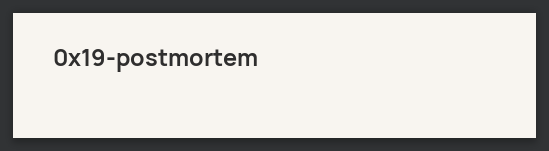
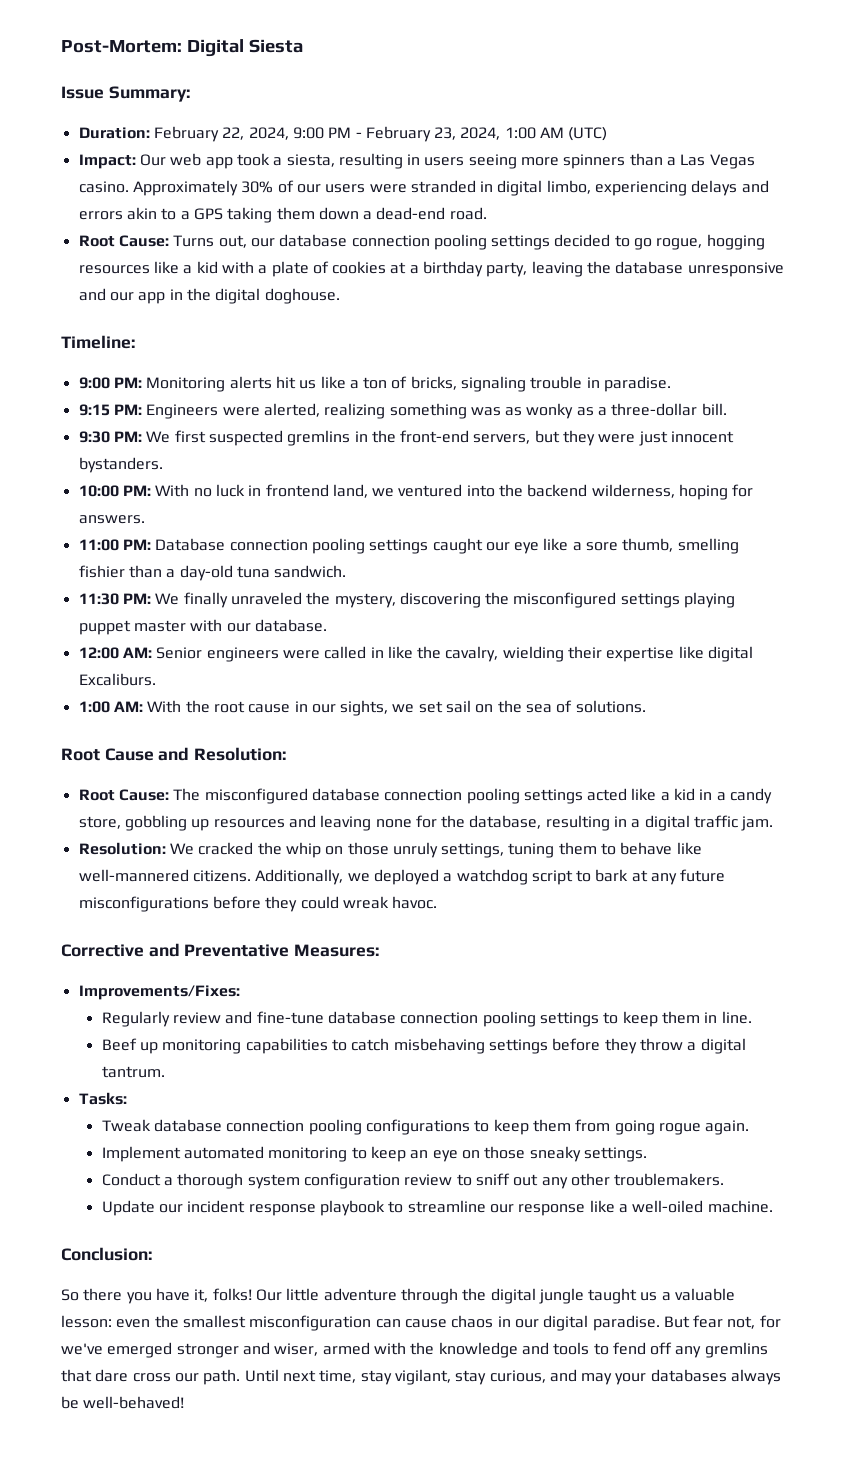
[53,49,258,72] 0x19-postmortem -> [61,39,303,57] [61,86,190,102] [78,126,608,142] [78,153,755,169] [78,180,769,196] [78,207,487,223] [78,234,765,250] [78,261,784,277] [78,288,340,304] [61,335,135,349] [78,376,672,392] [78,403,727,419] [78,430,735,446] [78,457,163,473] [78,484,754,500] [78,515,145,524] [78,538,739,554] [78,565,347,581] [78,592,736,608] [78,619,327,635] [78,646,754,662] [78,673,156,686] [78,700,646,716] [61,747,287,761] [78,788,773,804] [78,815,774,831] [78,842,702,858] [78,869,726,885] [78,896,438,912] [61,943,380,957] [78,985,240,1000] [101,1011,752,1027] [101,1038,746,1054] [101,1066,165,1078] [78,1092,127,1105] [101,1119,750,1135] [101,1146,648,1162] [101,1173,725,1189] [101,1200,773,1216] [61,1247,152,1261] [61,1288,736,1304] [61,1315,781,1331] [61,1342,768,1358] [61,1369,782,1385] [61,1396,185,1409] Post-Mortem: Digital Siesta // Issue Summary: // Duration: February 22, 2024, 9:00 PM - February 23, 2024, 1:00 AM (UTC) // Impact: Our web app took a siesta, resulting in users seeing more spinners than a Las Vegas casino. Approximately 30% of our users were stranded in digital limbo, experiencing delays and errors akin to a GPS taking them down a dead-end road. // Root Cause: Turns out, our database connection pooling settings decided to go rogue, hogging resources like a kid with a plate of cookies at a birthday party, leaving the database unresponsive and our app in the digital doghouse. // Timeline: // 9:00 PM: Monitoring alerts hit us like a ton of bricks, signaling trouble in paradise. // 9:15 PM: Engineers were alerted, realizing something was as wonky as a three-dollar bill. // 9:30 PM: We first suspected gremlins in the front-end servers, but they were just innocent bystanders. // 10:00 PM: With no luck in frontend land, we ventured into the backend wilderness, hoping for answers. // 11:00 PM: Database connection pooling settings caught our eye like a sore thumb, smelling fishier than a day-old tuna sandwich. // 11:30 PM: We finally unraveled the mystery, discovering the misconfigured settings playing puppet master with our database. // 12:00 AM: Senior engineers were called in like the cavalry, wielding their expertise like digital Excaliburs. // 1:00 AM: With the root cause in our sights, we set sail on the sea of solutions. // Root Cause and Resolution: // Root Cause: The misconfigured database connection pooling settings acted like a kid in a candy store, gobbling up resources and leaving none for the database, resulting in a digital traffic jam. // Resolution: We cracked the whip on those unruly settings, tuning them to behave like well-mannered citizens. Additionally, we deployed a watchdog script to bark at any future misconfigurations before they could wreak havoc. // Corrective and Preventative Measures: // Improvements/Fixes: // Regularly review and fine-tune database connection pooling settings to keep them in line. // Beef up monitoring capabilities to catch misbehaving settings before they throw a digital tantrum. // Tasks: // Tweak database connection pooling configurations to keep them from going rogue again. // Implement automated monitoring to keep an eye on those sneaky settings. // Conduct a thorough system configuration review to sniff out any other troublemakers. // Update our incident response playbook to streamline our response like a well-oiled machine. // Conclusion: // So there you have it, folks! Our little adventure through the digital jungle taught us a valuable lesson: even the smallest misconfiguration can cause chaos in our digital paradise. But fear not, for we've emerged stronger and wiser, armed with the knowledge and tools to fend off any gremlins that dare cross our path. Until next time, stay vigilant, stay curious, and may your databases always be well-behaved!

